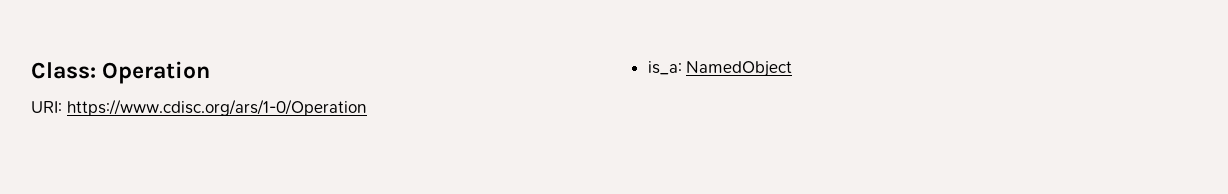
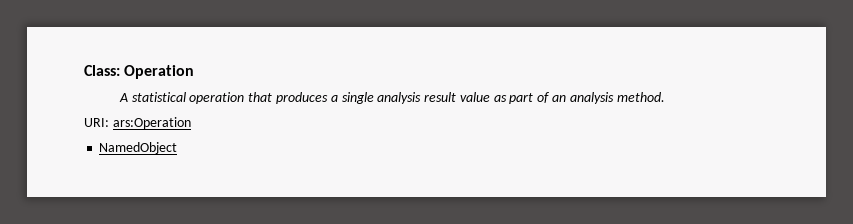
(211, 72) none -> [118,92,665,104] // A statistical operation that produces a single analysis result value as part of an analysis method.
[66,99,367,116] [647,61,682,75] https://www.cdisc.org/ars/1-0/Operation // is_a: -> [112,117,191,129] ars:Operation //

